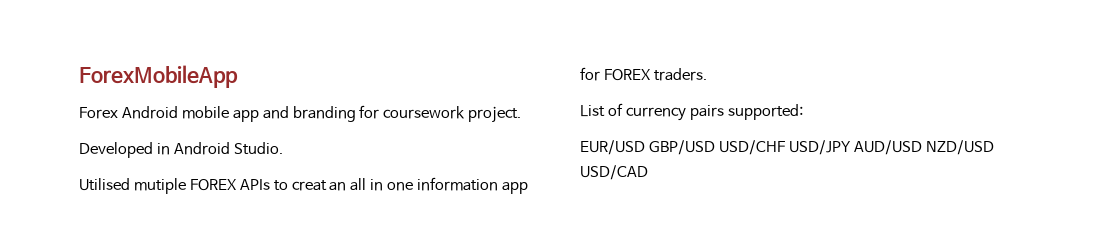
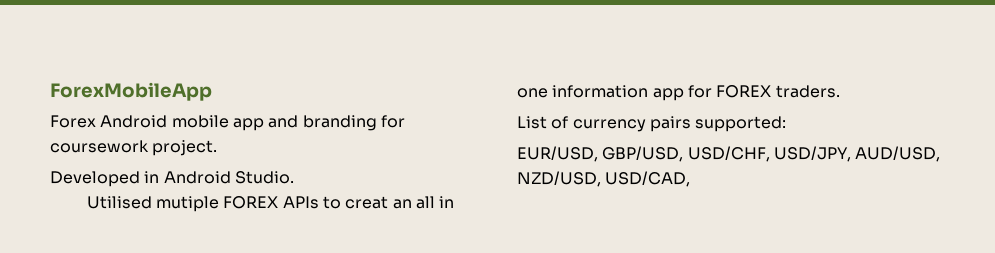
[580,140,994,155] [580,165,648,180] EUR/USD GBP/USD USD/CHF USD/JPY AUD/USD NZD/USD USD/CAD -> [517,146,941,162] [517,171,691,187] EUR/USD, GBP/USD, USD/CHF, USD/JPY, AUD/USD, NZD/USD, USD/CAD,

